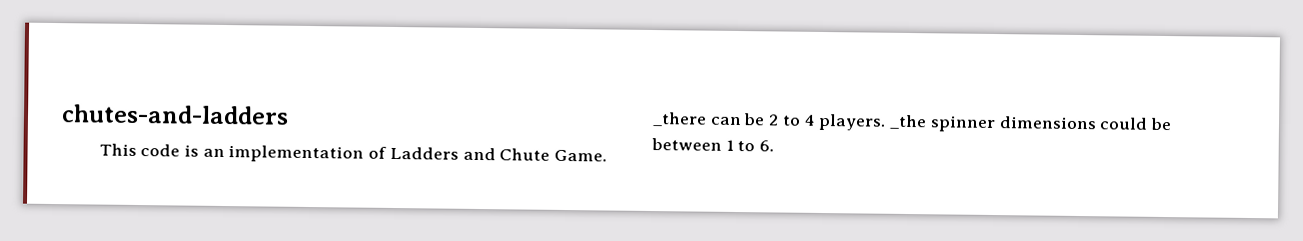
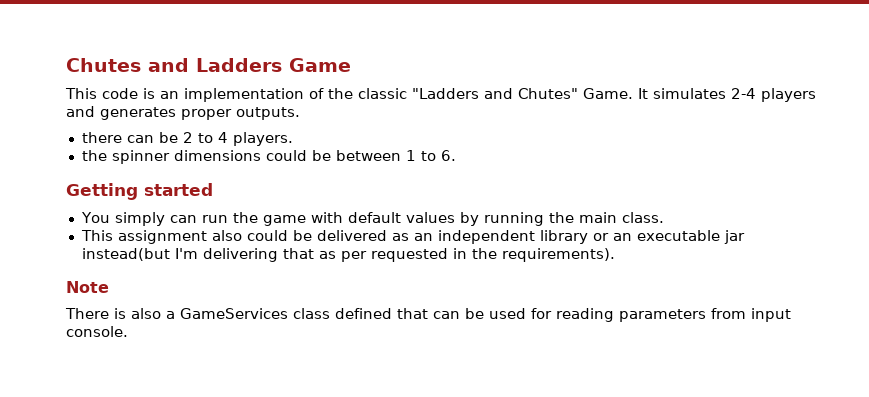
[61,104,289,125] chutes-and-ladders -> [66,58,351,72] Chutes and Ladders Game
[389,146,608,162] [652,112,707,127] Ladders and Chute Game. _there -> [328,88,816,102] [66,106,300,120] [81,132,122,143] the classic "Ladders and Chutes" Game. It simulates 2-4 players and generates proper outputs. // there
[889,114,928,130] _the -> [81,150,107,161] // the
(775, 146) none -> [66,183,213,200] [80,212,664,226] [80,230,745,244] [81,248,615,262] [66,281,109,293] [65,308,791,322] [66,326,128,337] // Getting started // You simply can run the game with default values by running the main class. // This assignment also could be delivered as an independent library or an executable jar instead(but I'm delivering that as per requested in the requirements). // Note // There is also a GameServices class defined that can be used for reading parameters from input console.

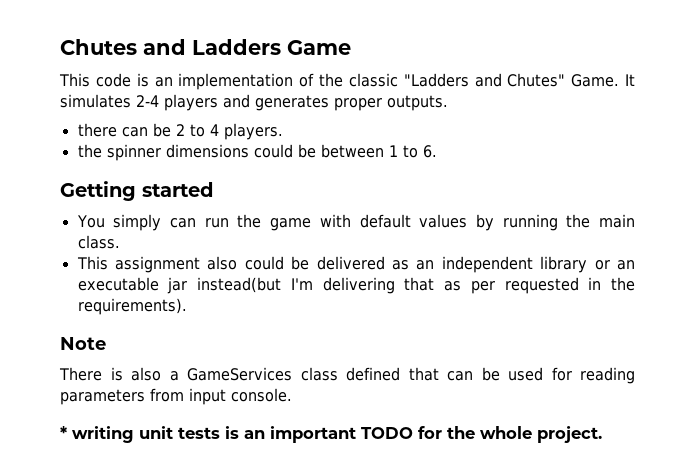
(128, 331) none -> [60,426,602,443] // * writing unit tests is an important TODO for the whole project.

